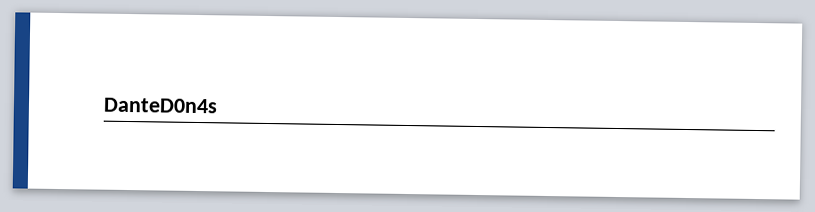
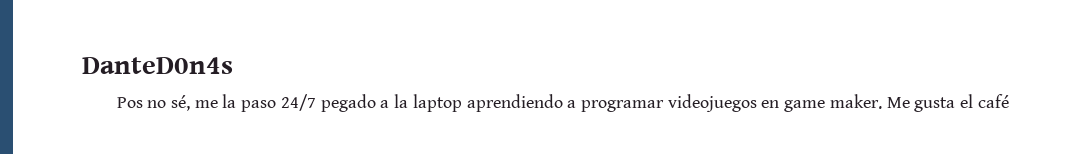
(218, 105) none -> [116,94,1009,112] // Pos no sé, me la paso 24/7 pegado a la laptop aprendiendo a programar videojuegos en game maker. Me gusta el café

